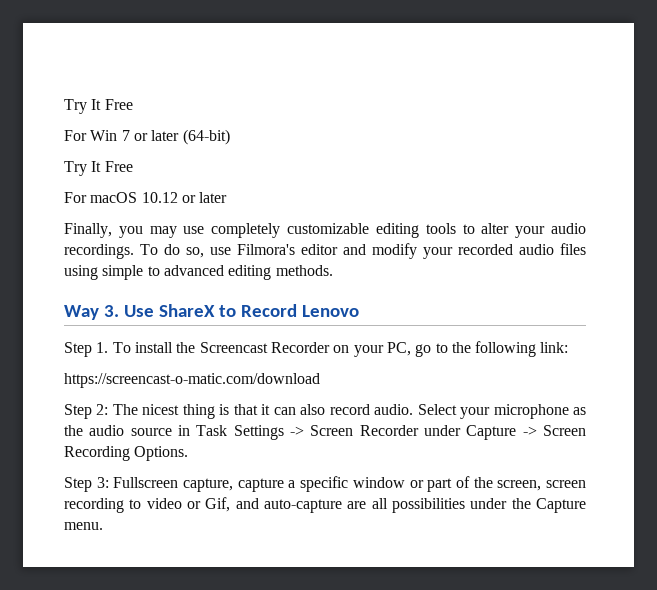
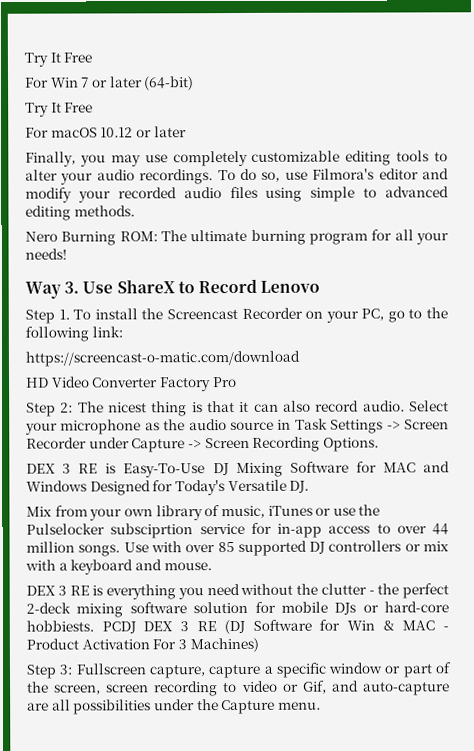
(333, 270) none -> [25,229,449,246] [25,248,67,260] // Nero Burning ROM: The ultimate burning program for all your needs!
(320, 380) none -> [26,376,237,392] // HD Video Converter Factory Pro
(189, 453) none -> [26,461,451,478] [26,479,310,496] [26,504,381,521] [26,522,449,539] [26,540,450,557] [25,559,212,575] [26,583,449,600] [26,601,449,618] [26,619,449,635] [26,637,259,653] // DEX 3 RE is Easy-To-Use DJ Mixing Software for MAC and Windows Designed for Today's Versatile DJ. // Mix from your own library of music, iTunes or use the Pulselocker subsciprtion service for in-app access to over 44 million songs. Use with over 85 supported DJ controllers or mix with a keyboard and mouse. // DEX 3 RE is everything you need without the clutter - the perfect 2-deck mixing software solution for mobile DJs or hard-core hobbiests. PCDJ DEX 3 RE (DJ Software for Win & MAC - Product Activation For 3 Machines)

